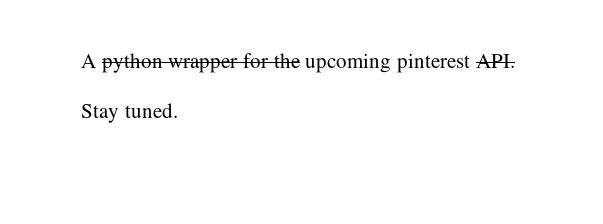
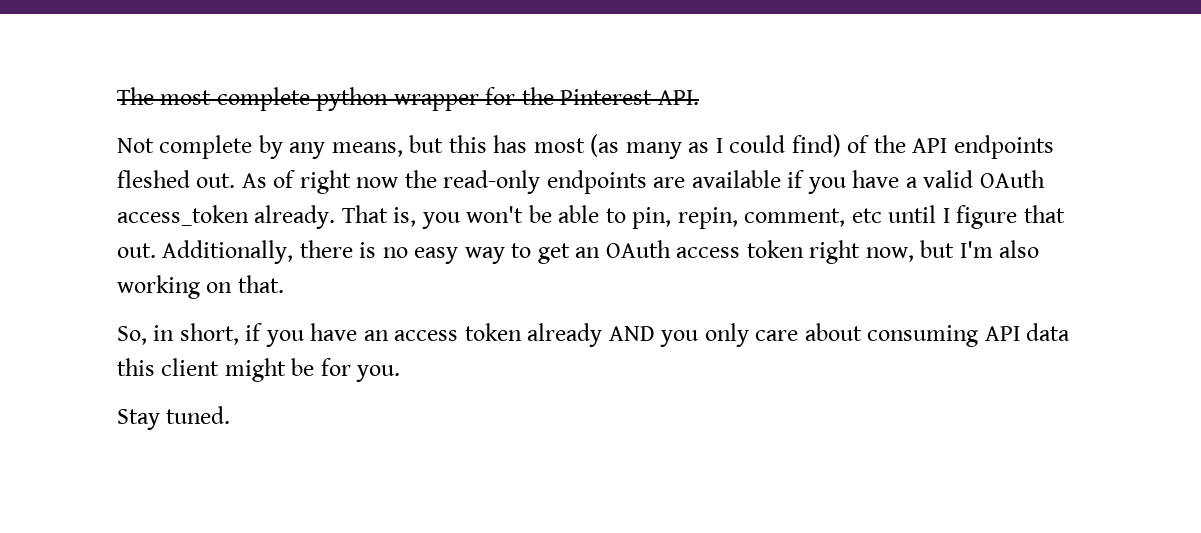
[81,54,96,68] A -> [117,87,310,111] The most complete
[305,53,471,73] upcoming pinterest -> [560,89,653,105] Pinterest
(515, 61) none -> [117,134,1054,159] [117,170,1045,194] [117,205,1065,229] [117,240,1040,264] [117,275,284,299] [117,323,1071,347] [117,358,401,382] // Not complete by any means, but this has most (as many as I could find) of the API endpoints fleshed out. As of right now the read-only endpoints are available if you have a valid OAuth access_token already. That is, you won't be able to pin, repin, comment, etc until I figure that out. Additionally, there is no easy way to get an OAuth access token right now, but I'm also working on that. // So, in short, if you have an access token already AND you only care about consuming API data this client might be for you.

